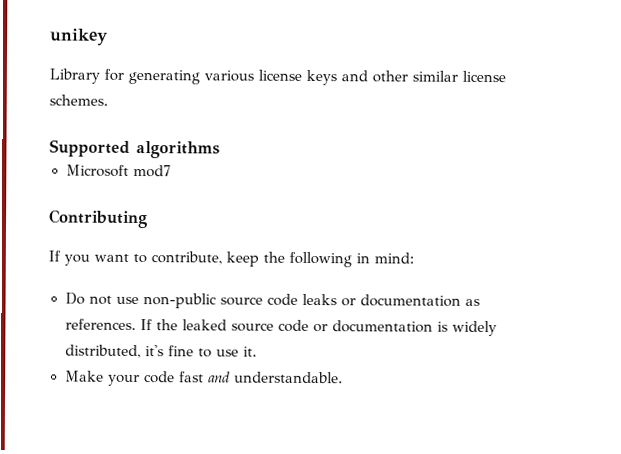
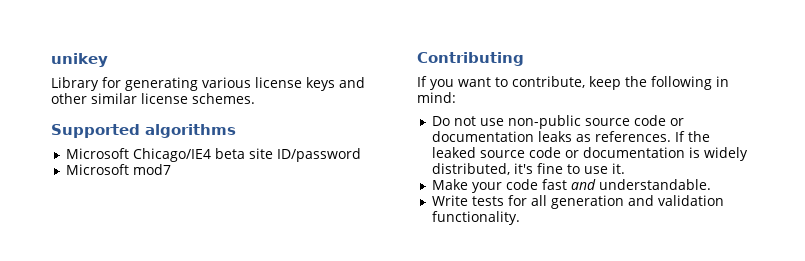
(220, 149) none -> [65,148,361,162] // Microsoft Chicago/IE4 beta site ID/password
[301,293,461,307] leaks or documentation -> [669,118,684,126] [431,131,572,142] or documentation leaks
(343, 377) none -> [431,195,724,209] [431,211,520,225] // Write tests for all generation and validation functionality.

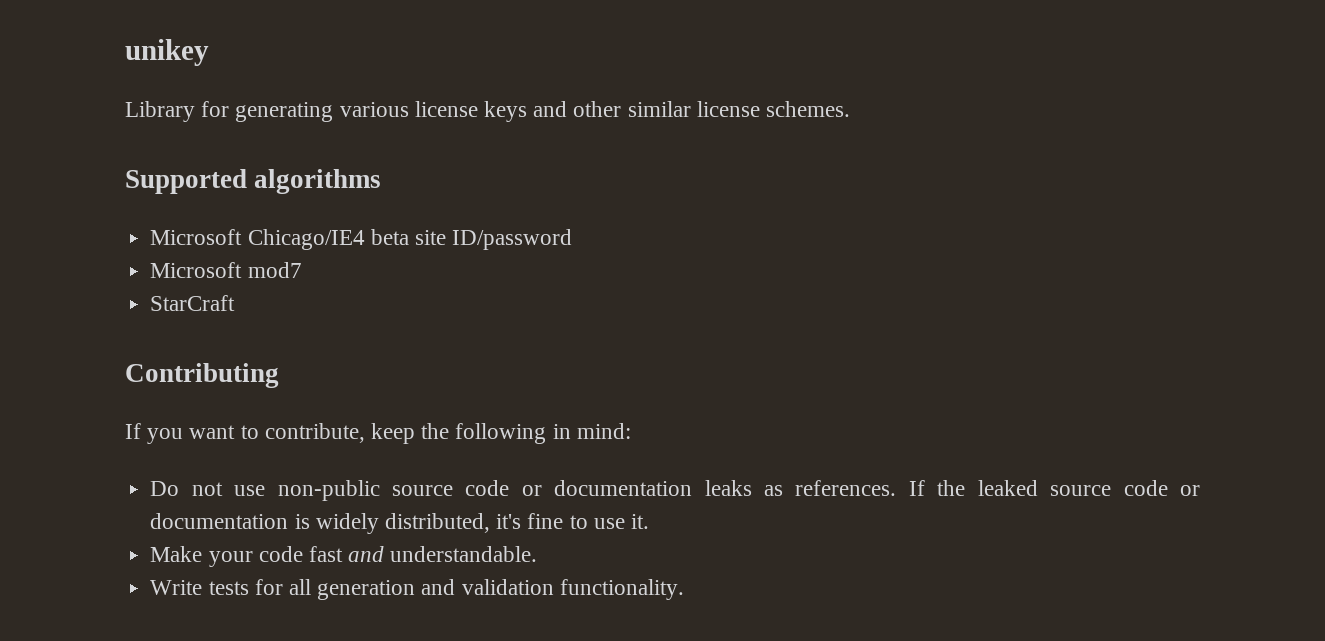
(171, 169) none -> [150,295,236,311] // StarCraft

